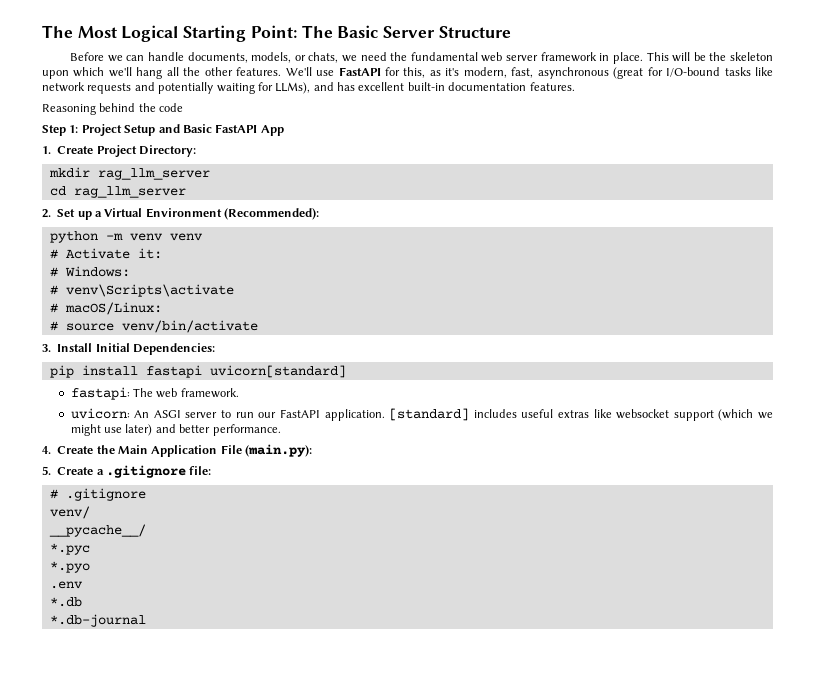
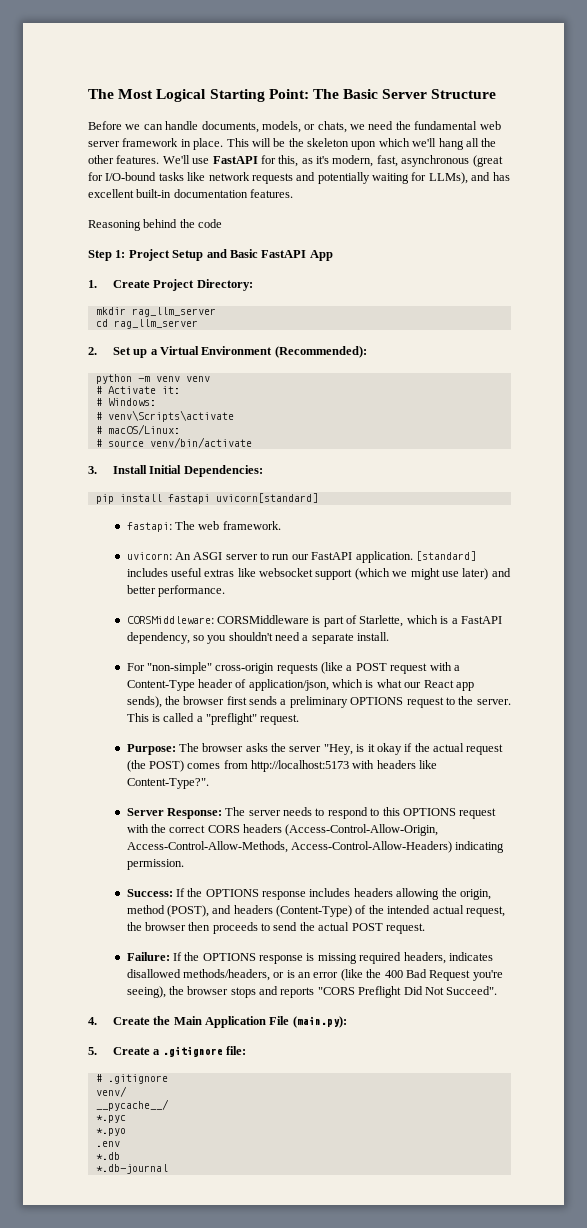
(281, 430) none -> [126,615,502,627] [126,632,390,644] [126,662,460,674] [126,679,474,691] [126,696,511,708] [126,713,300,725] [126,743,504,755] [126,760,438,772] [126,778,209,789] [126,807,497,819] [126,824,439,836] [126,841,505,853] [126,859,184,870] [126,888,491,900] [126,905,505,917] [126,922,425,934] [126,952,493,964] [126,969,503,981] [126,986,498,998] // CORSMiddleware: CORSMiddleware is part of Starlette, which is a FastAPI dependency, so you shouldn't need a separate install. // For "non-simple" cross-origin requests (like a POST request with a Content-Type header of application/json, which is what our React app sends), the browser first sends a preliminary OPTIONS request to the server. This is called a "preflight" request. // Purpose: The browser asks the server "Hey, is it okay if the actual request (the POST) comes from http://localhost:5173 with headers like Content-Type?". // Server Response: The server needs to respond to this OPTIONS request with the correct CORS headers (Access-Control-Allow-Origin, Access-Control-Allow-Methods, Access-Control-Allow-Headers) indicating permission. // Success: If the OPTIONS response includes headers allowing the origin, method (POST), and headers (Content-Type) of the intended actual request, the browser then proceeds to send the actual POST request. // Failure: If the OPTIONS response is missing required headers, indicates disallowed methods/headers, or is an error (like the 400 Bad Request you're seeing), the browser stops and reports "CORS Preflight Did Not Succeed".

